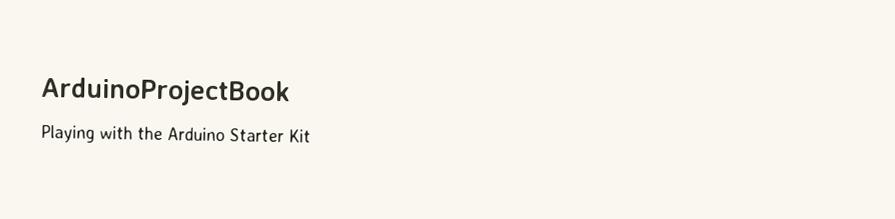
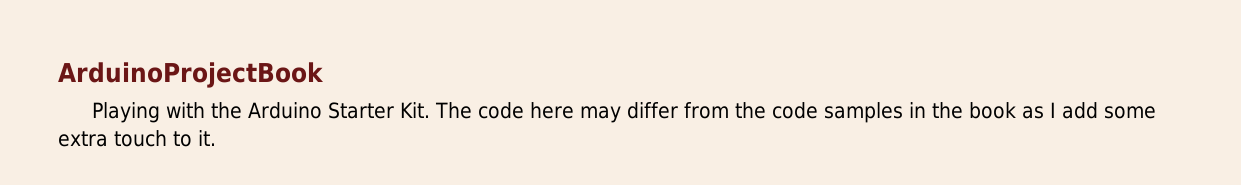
[288,129,311,143] Kit -> [399,102,1156,123] [58,130,216,147] Kit. The code here may differ from the code samples in the book as I add some extra touch to it.

